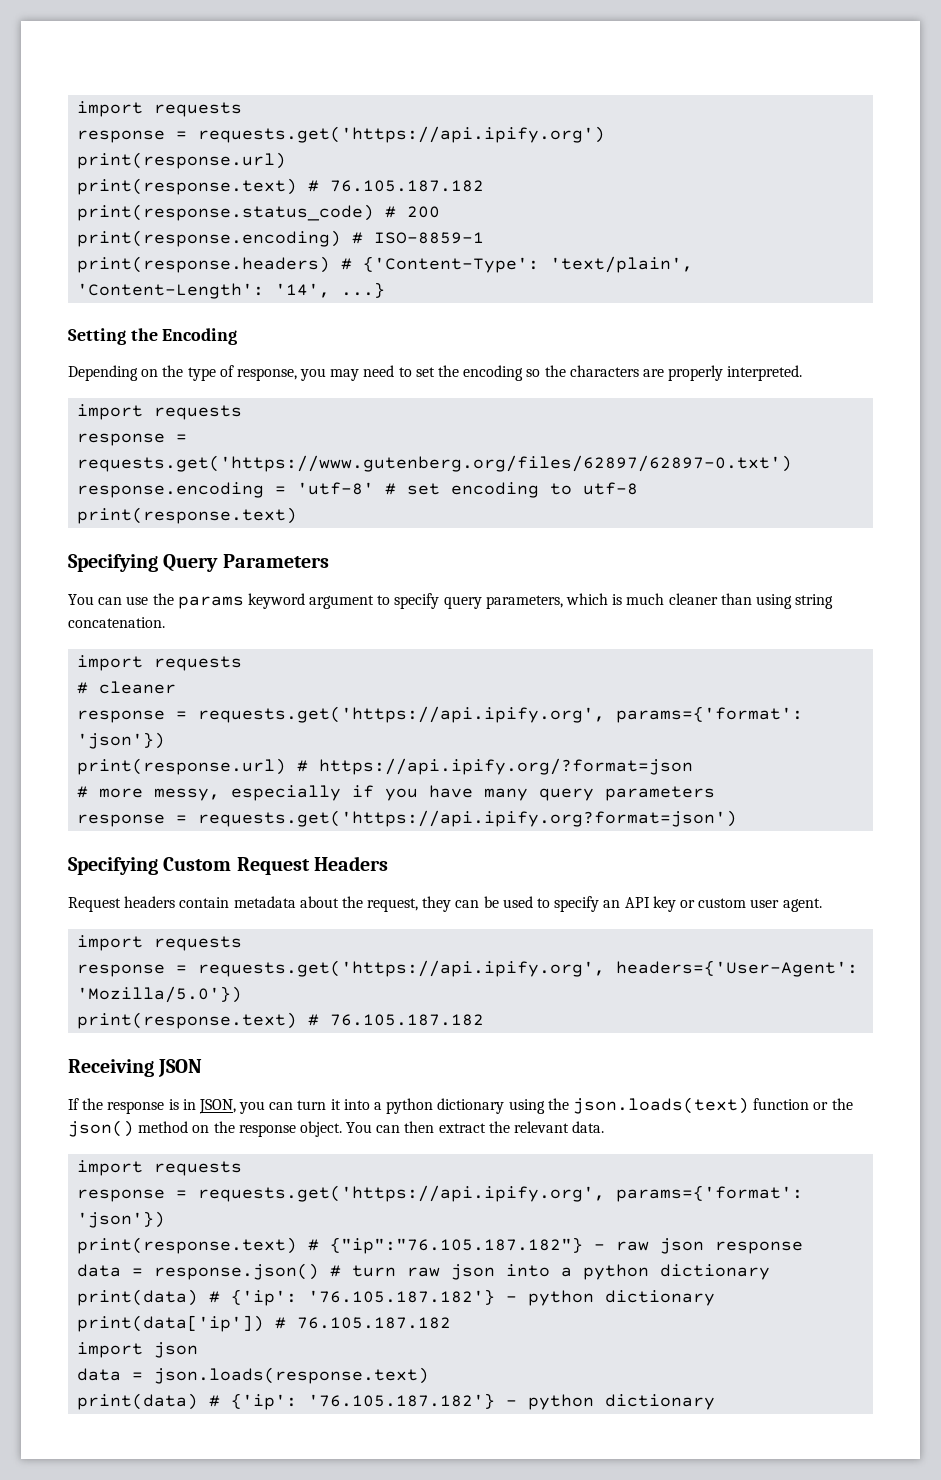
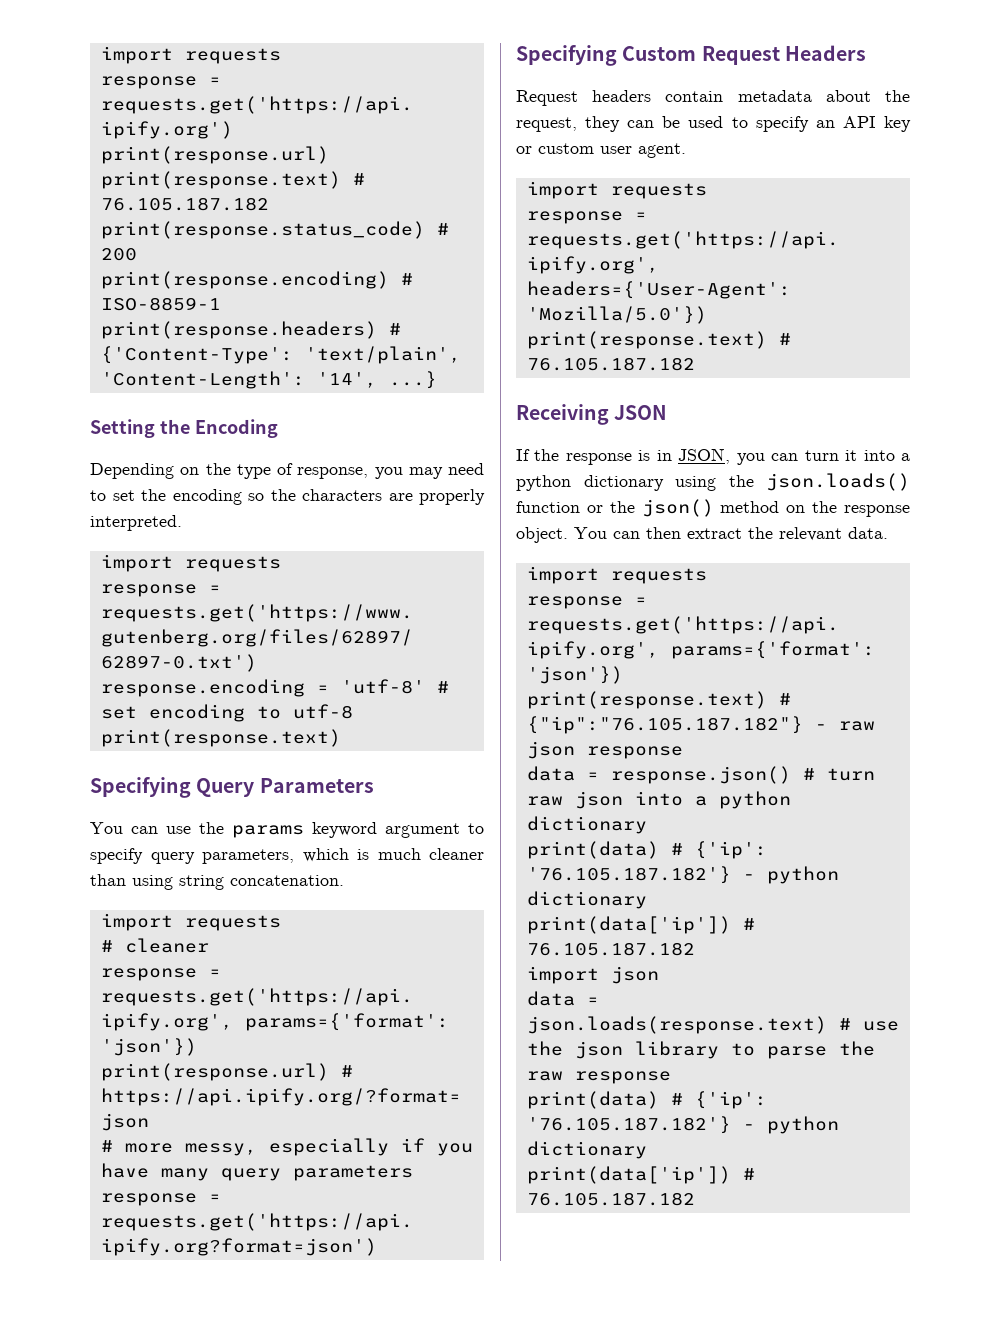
[572,1097,749,1114] json.loads(text) -> [766,473,910,491] json.loads()
[77,1393,716,1410] // print(data) # {'ip': '76.105.187.182'} - python dictionary -> [838,1018,899,1031] [526,1041,875,1059] [526,1071,671,1084] [526,1091,767,1109] [526,1116,839,1134] [526,1141,647,1159] [526,1166,755,1184] [526,1192,695,1206] # use the json library to parse the raw response // print(data) # {'ip': '76.105.187.182'} - python dictionary // print(data['ip']) # 76.105.187.182

